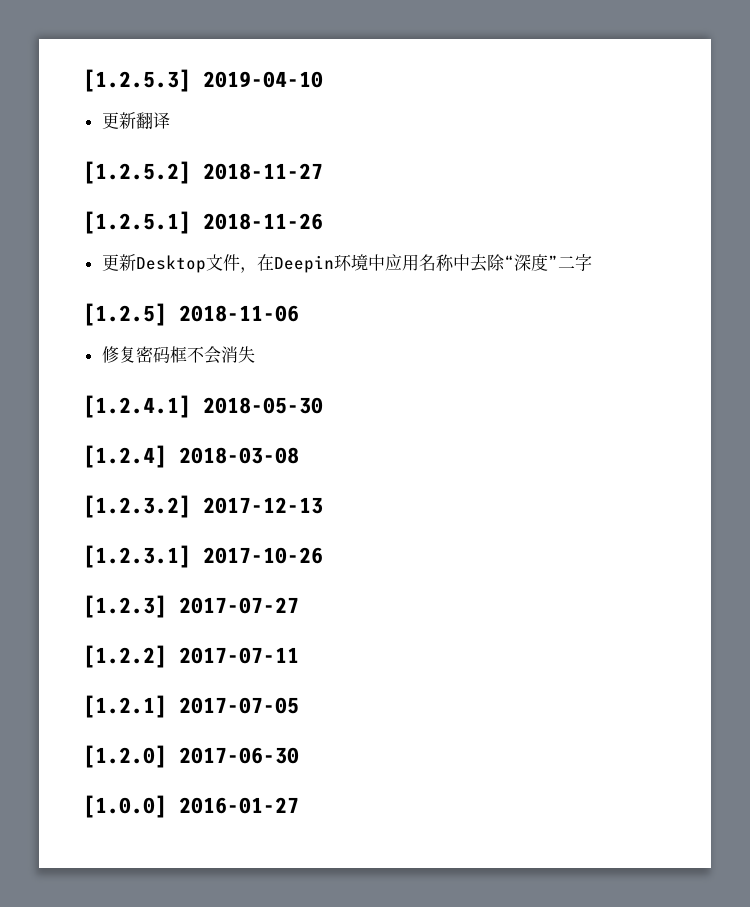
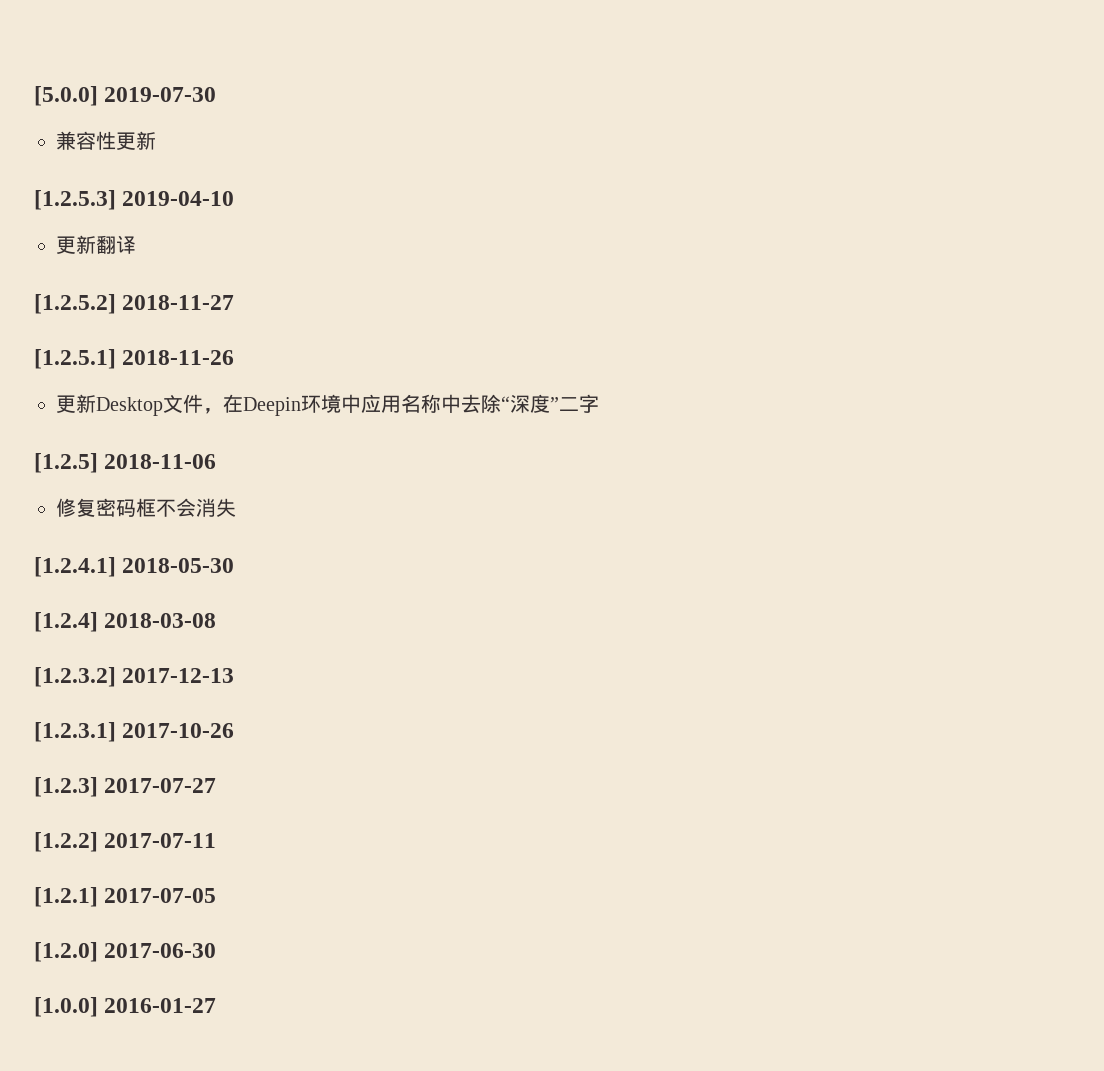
(83, 80) none -> [34,86,217,106] [56,131,156,150] [5.0.0] 2019-07-30 // 兼容性更新 //

